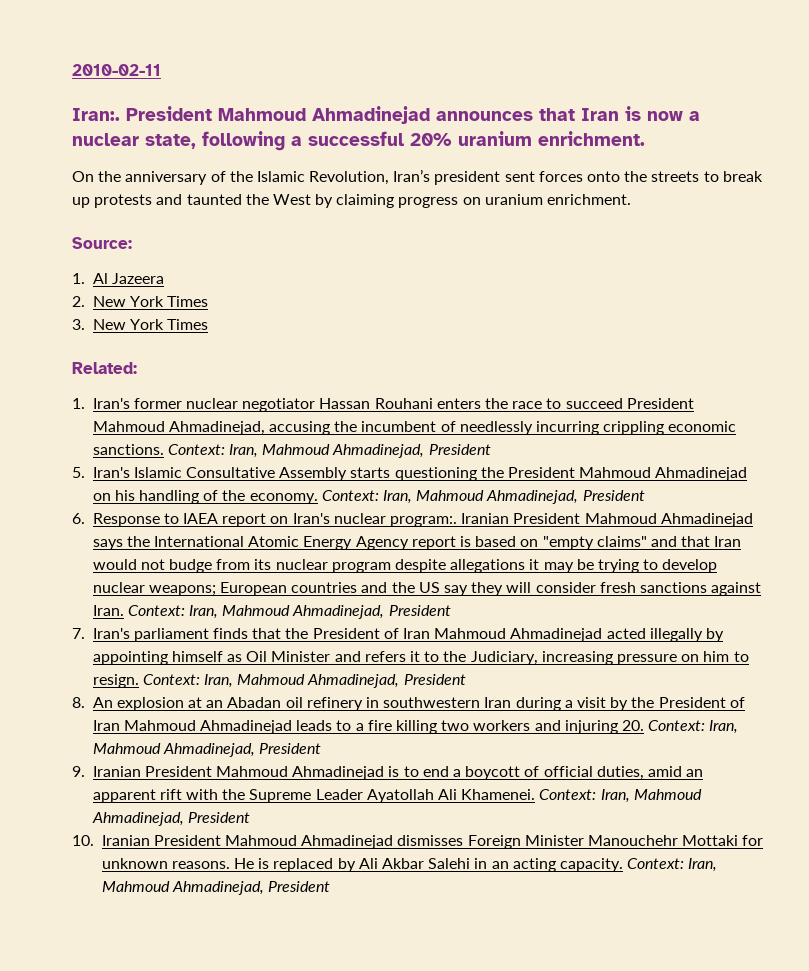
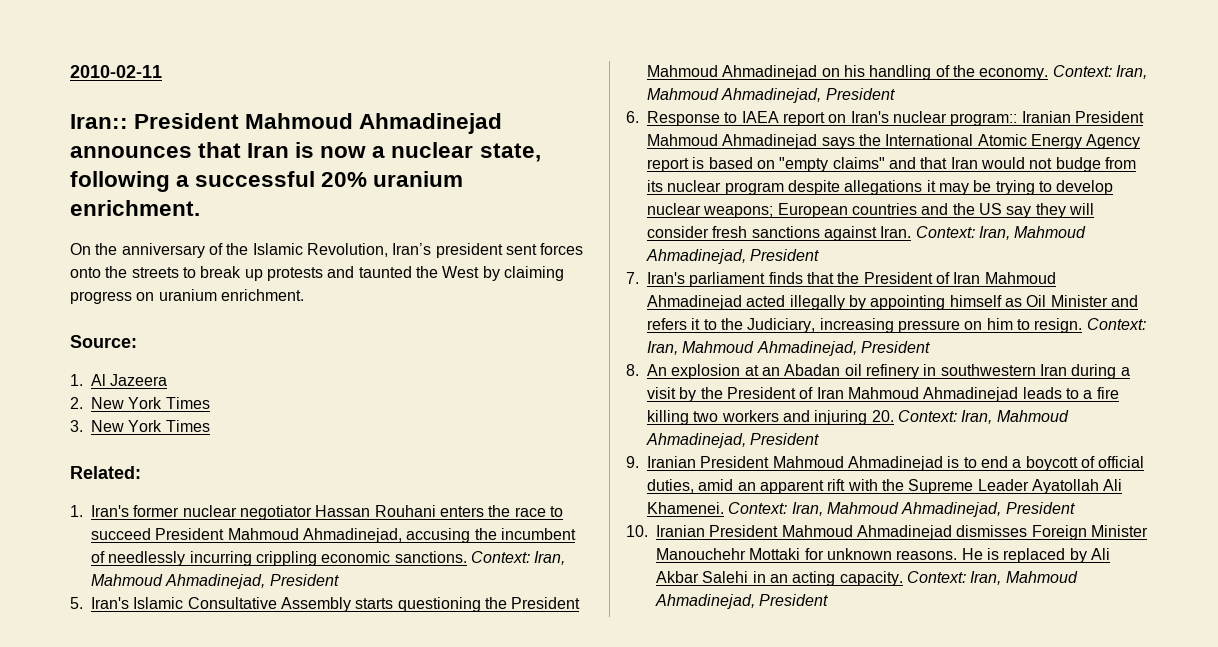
[72,108,120,121] Iran:. -> [70,114,128,129] Iran::
[390,516,458,527] program:. -> [950,113,1018,126] program::

